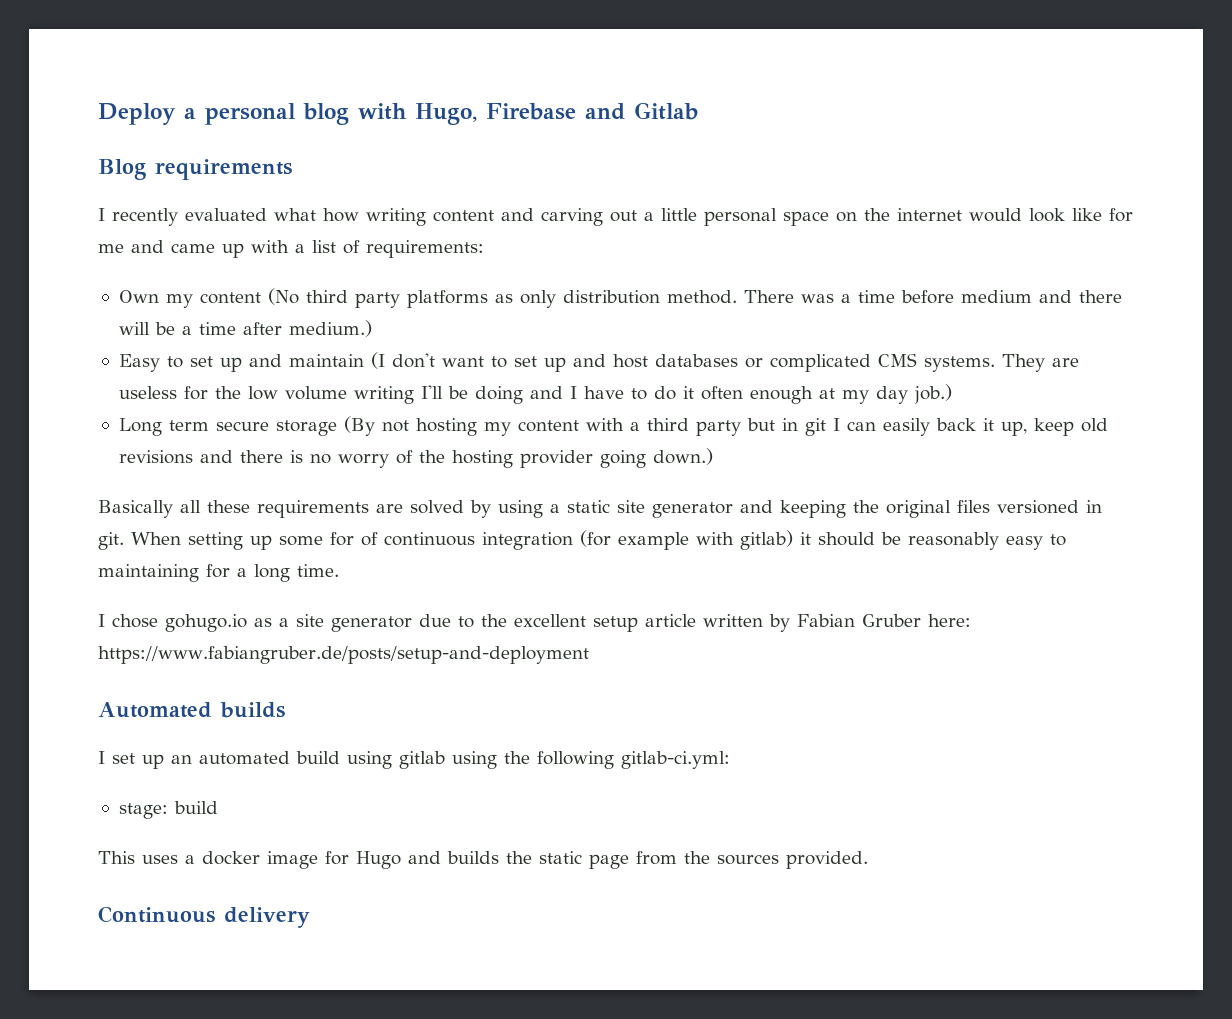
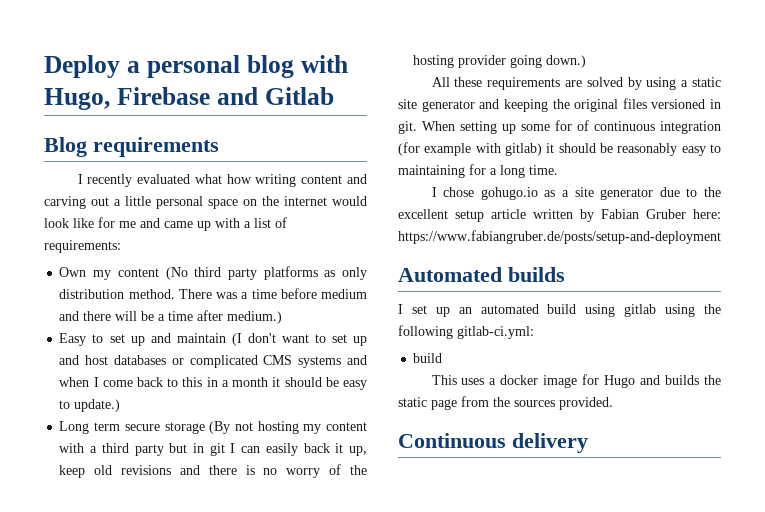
[923,354,1079,372] [118,384,952,404] systems. They are useless for the low volume writing I'll be doing and I have to do it often enough at my day job.) -> [298,355,368,368] [59,377,368,390] [59,399,121,412] systems and when I come back to this in a month it should be easy to update.)
[98,500,201,518] Basically all -> [431,77,450,87] All
[118,803,168,819] stage: -> (534, 332) none

